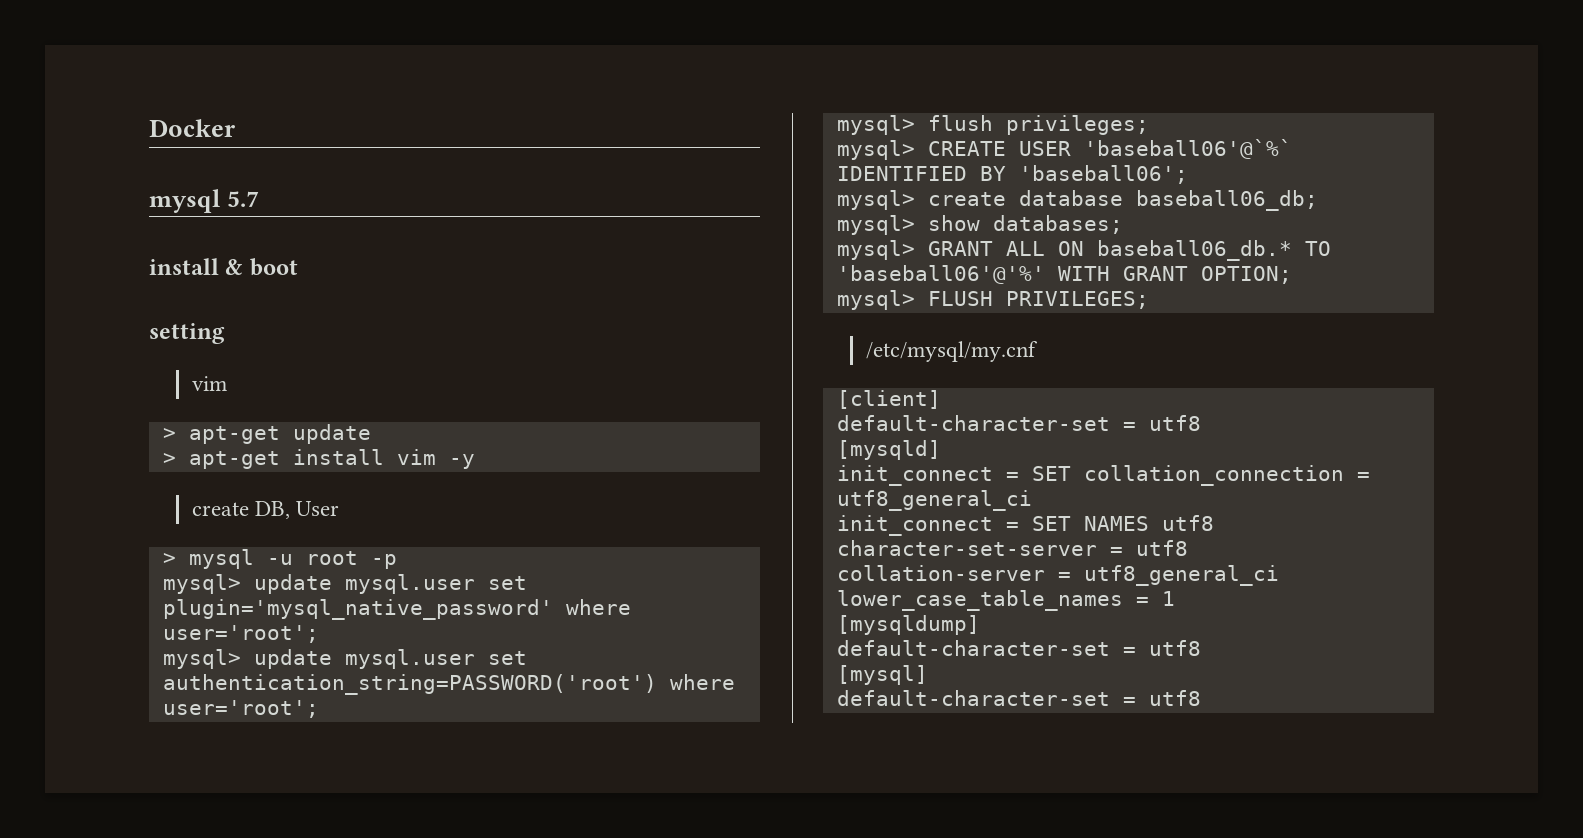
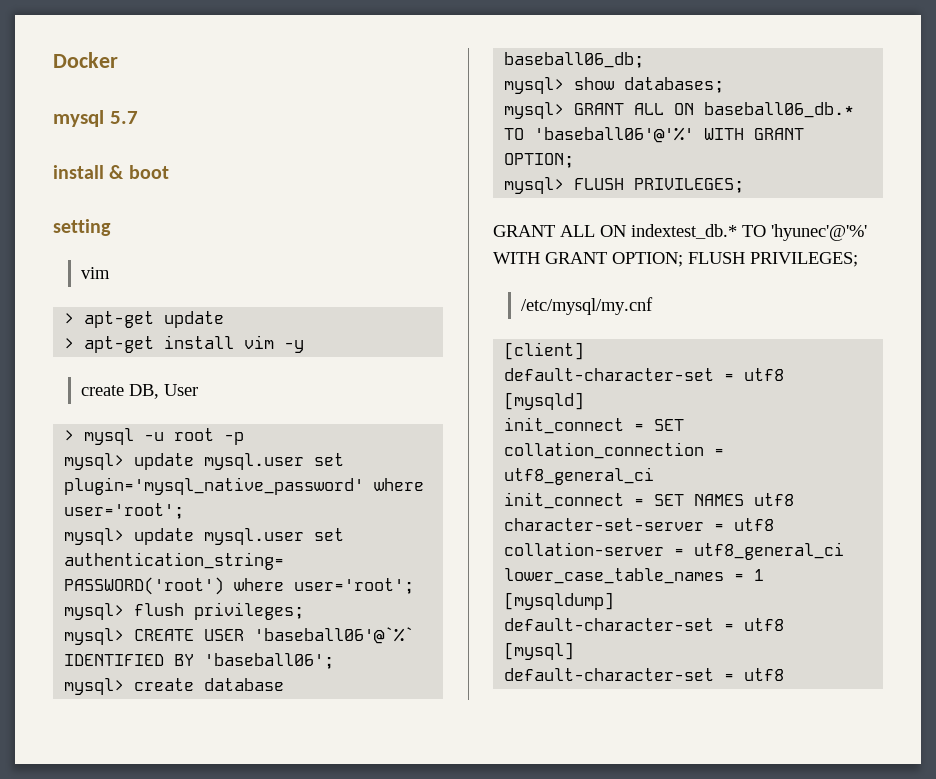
(1149, 300) none -> [493,224,867,241] [493,252,858,267] // GRANT ALL ON indextest_db.* TO 'hyunec'@'%' WITH GRANT OPTION; FLUSH PRIVILEGES;

